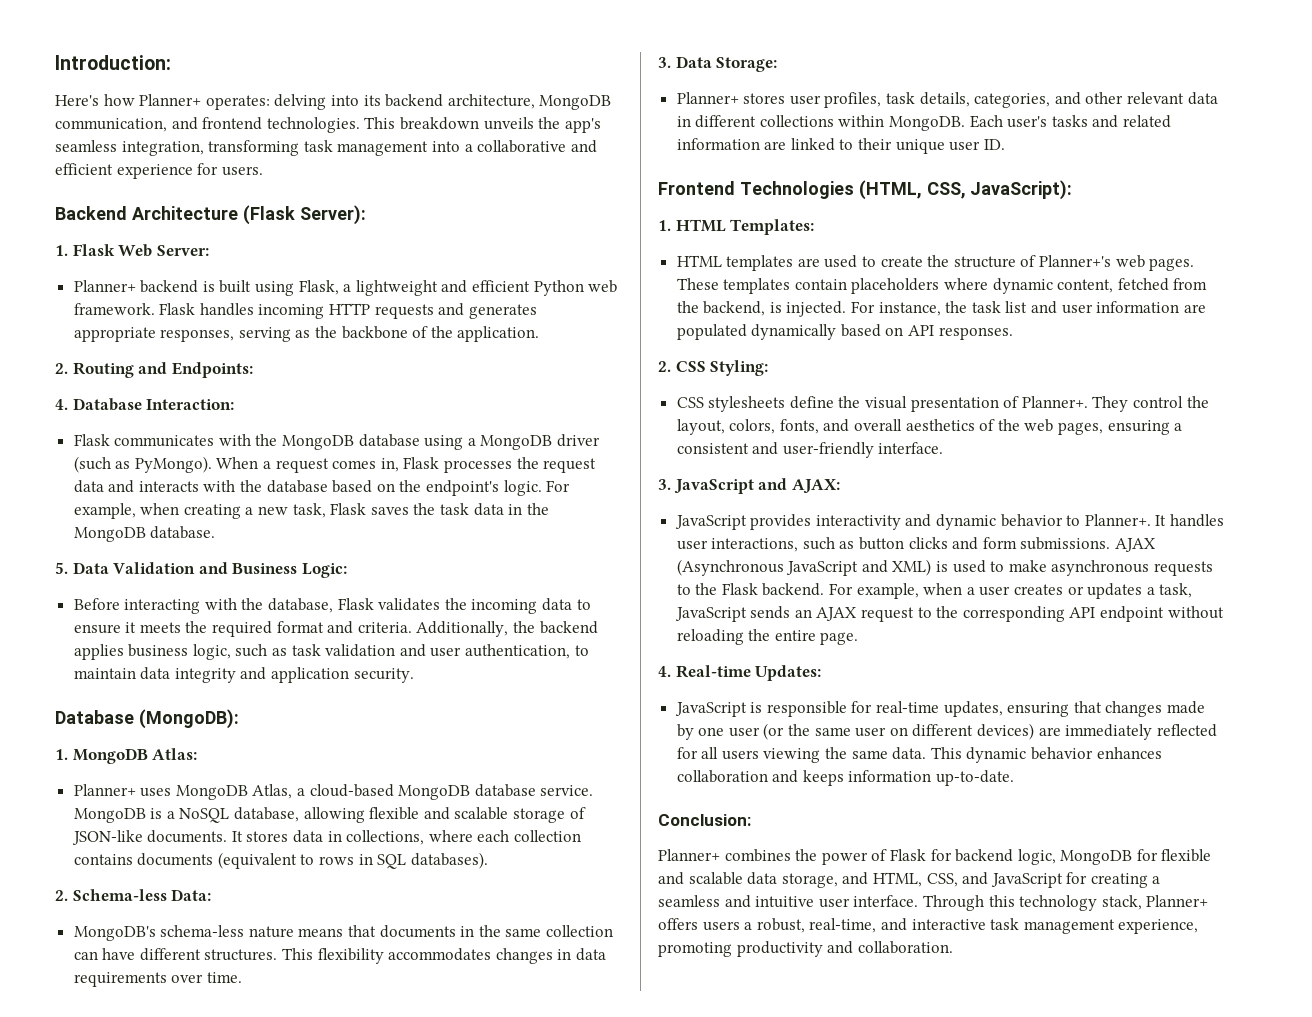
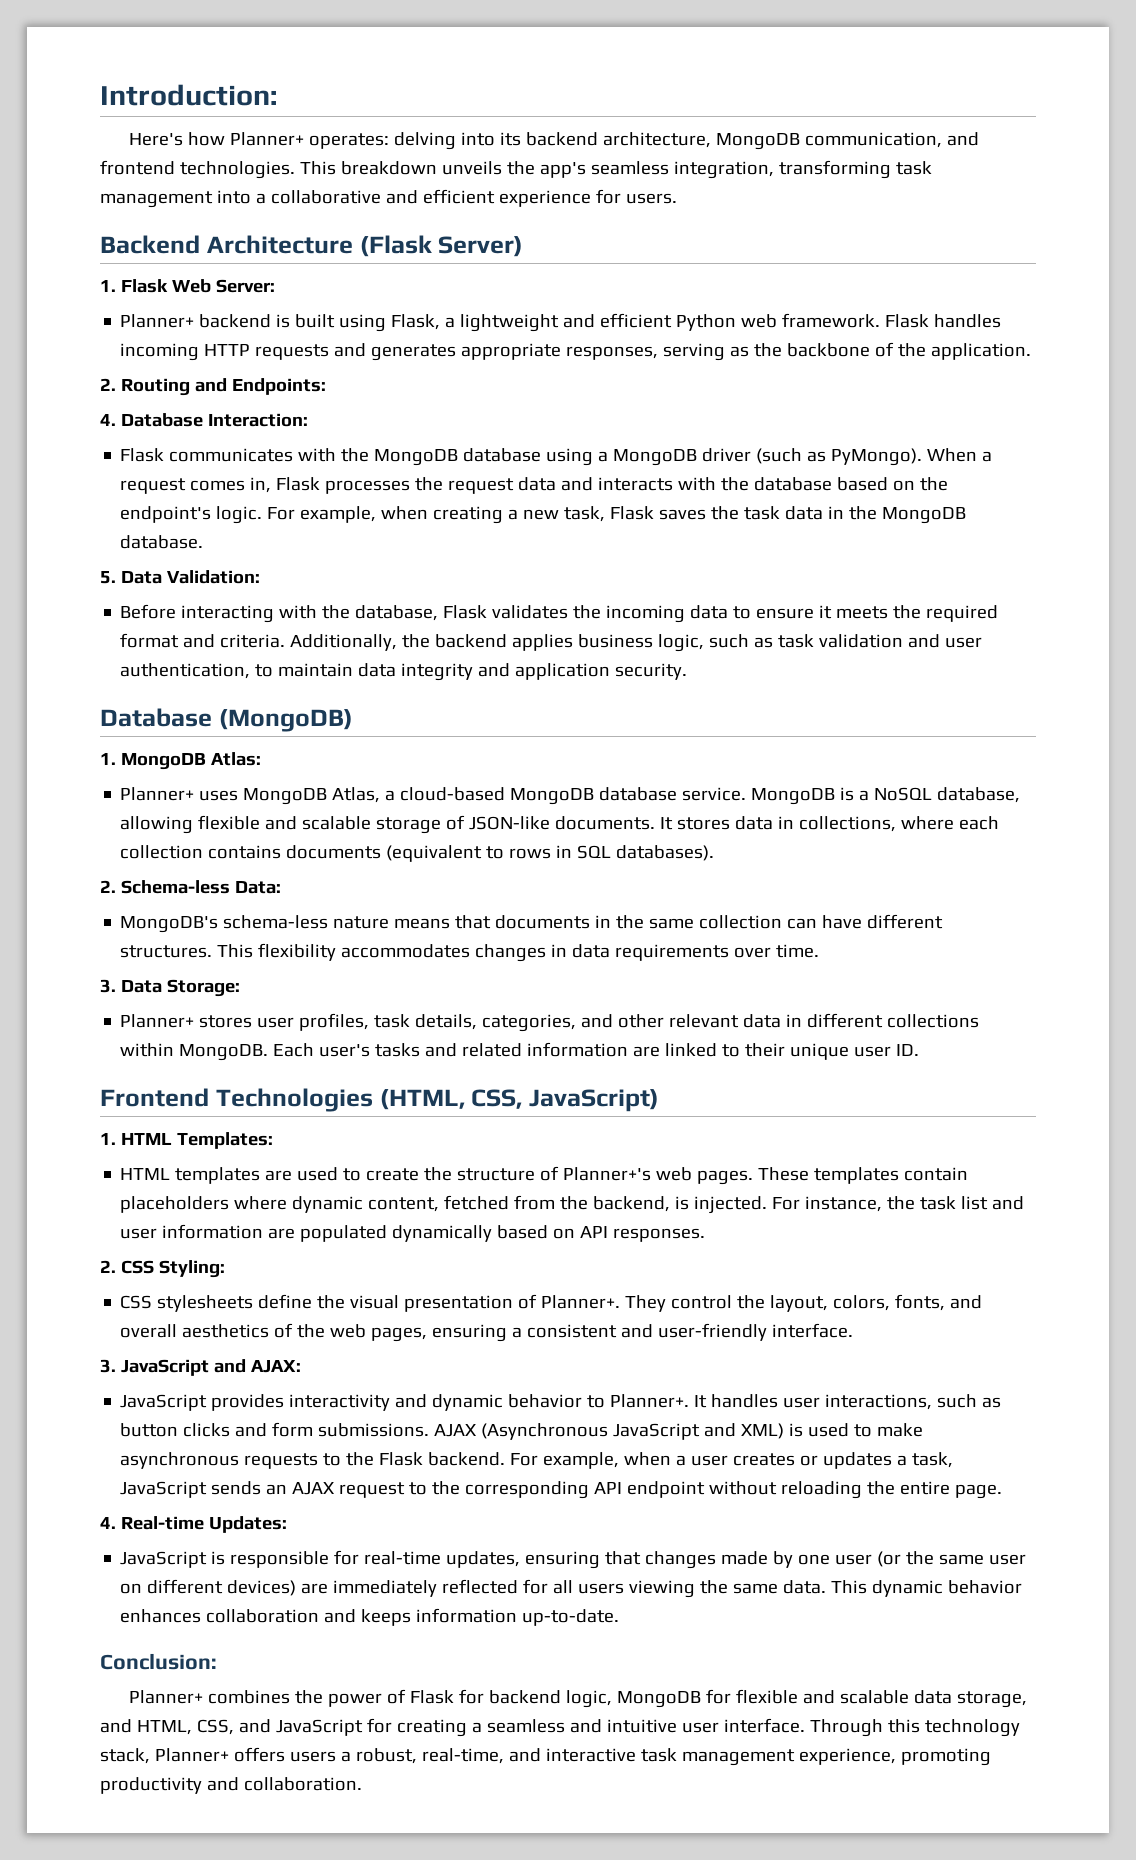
[299,205,366,225] Server): -> [438,236,524,257] Server)
[113,562,347,578] Validation and Business Logic: -> [166,570,260,584] Validation:
[138,709,239,729] (MongoDB): -> [218,709,353,732] (MongoDB)
[970,180,1073,200] JavaScript): -> [529,1089,659,1112] JavaScript)

